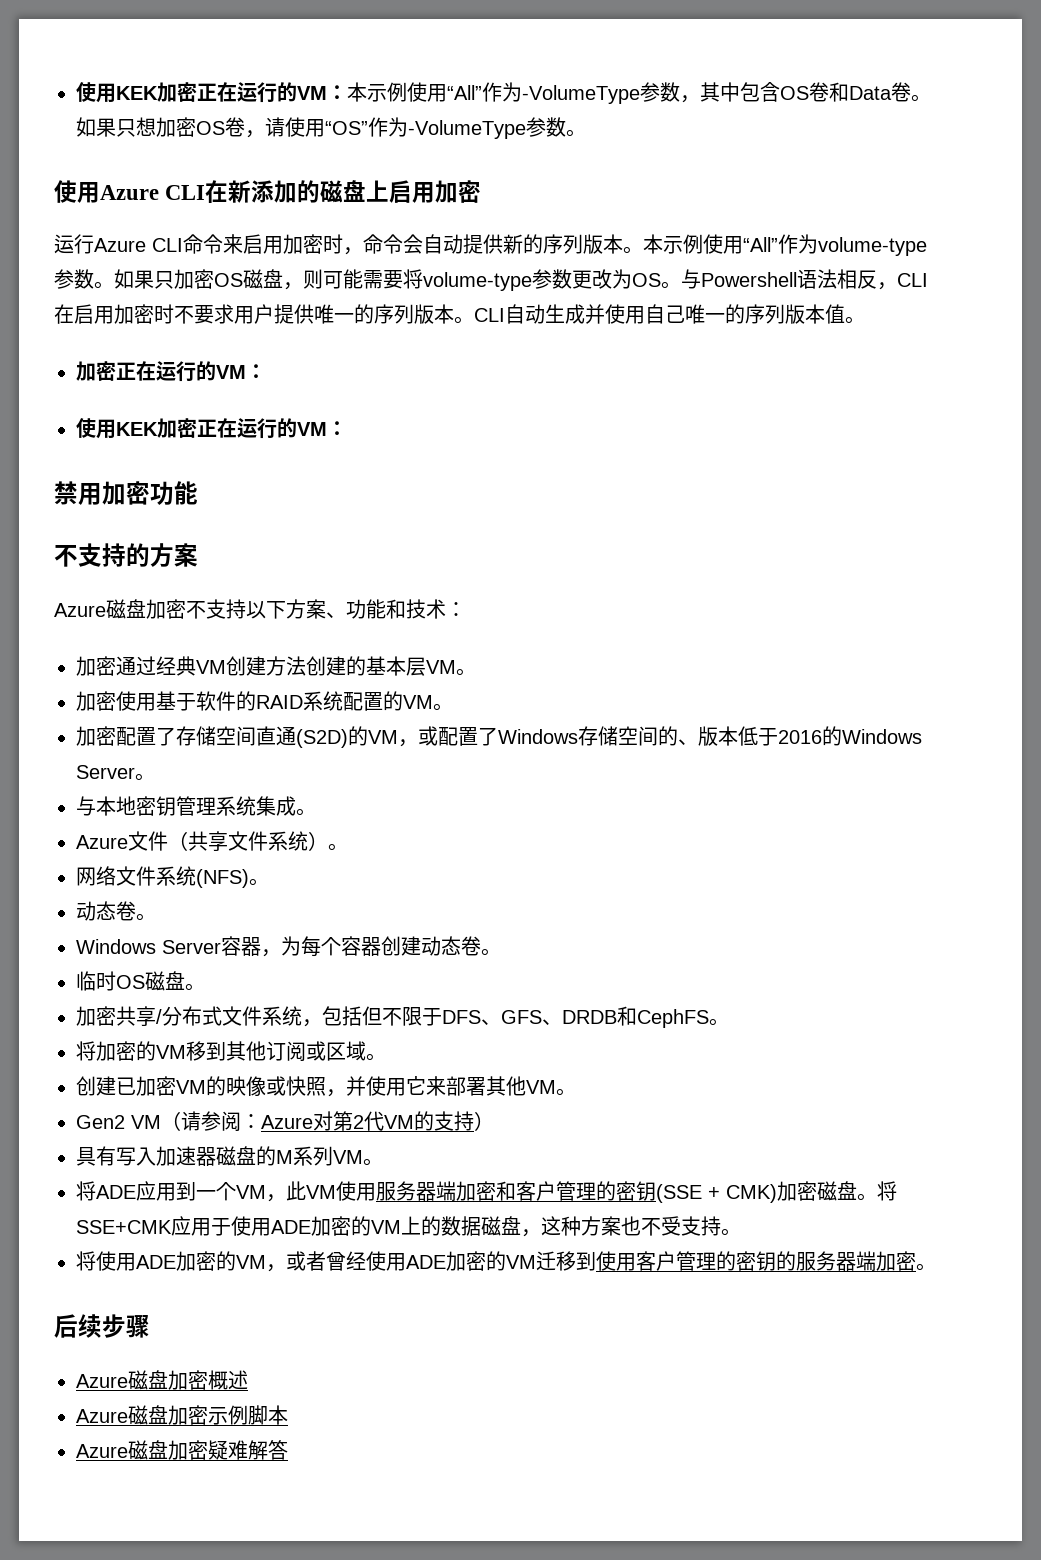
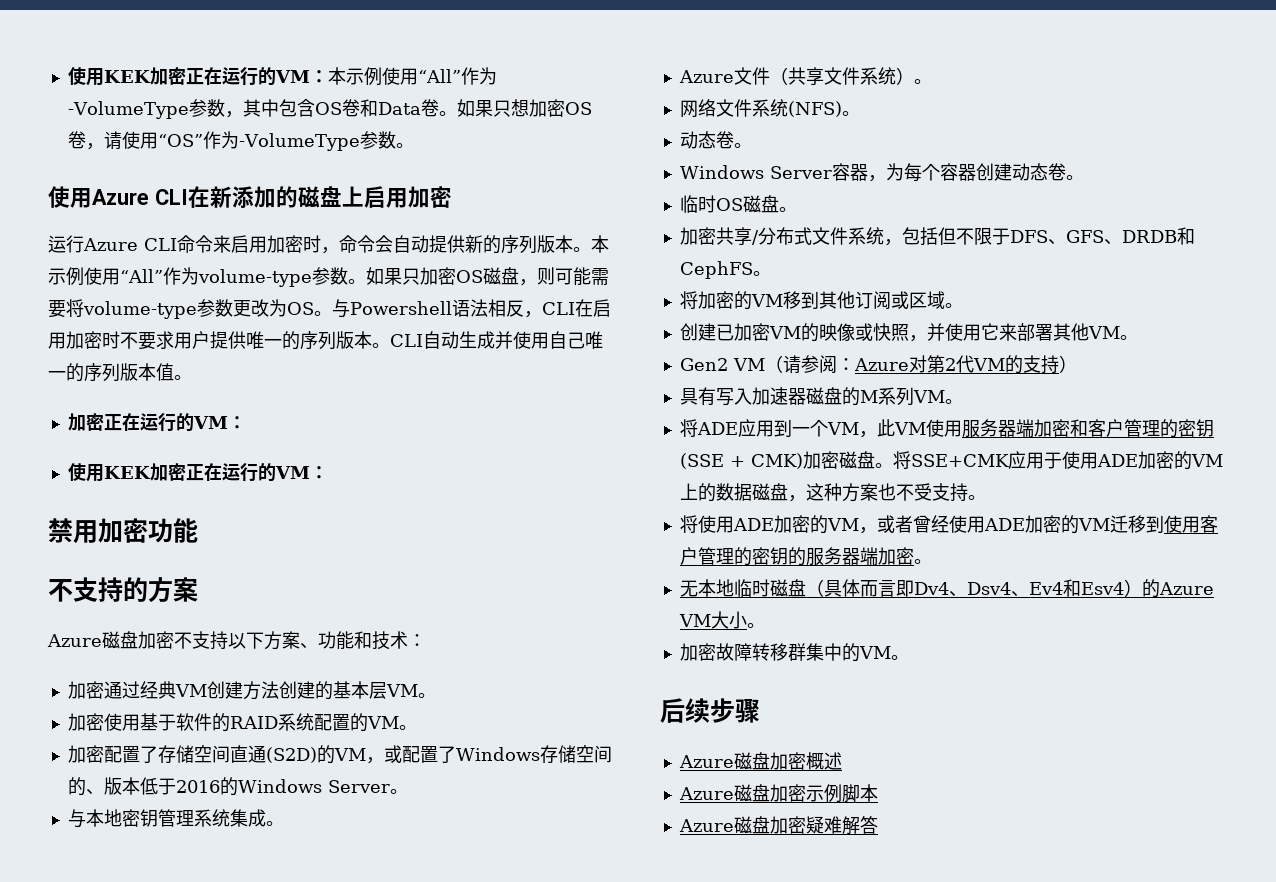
(936, 1267) none -> [679,579,1214,598] [678,611,765,629] [679,643,909,662] // 无本地临时磁盘（具体而言即Dv4、Dsv4、Ev4和Esv4）的Azure VM大小。 // 加密故障转移群集中的VM。

